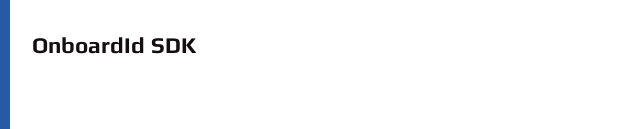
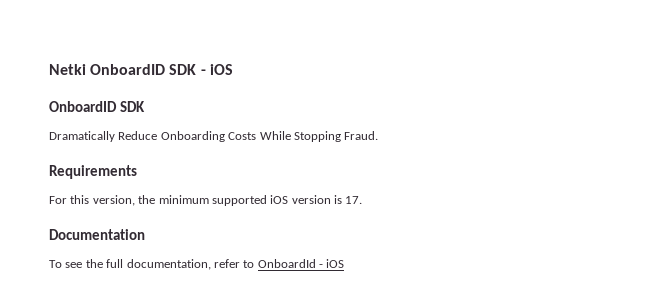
[32,37,198,54] OnboardId SDK -> [49,64,233,75] [49,101,145,112] [49,131,379,142] [49,165,137,179] [49,195,363,206] [49,229,145,240] [49,259,345,270] Netki OnboardID SDK - iOS // OnboardID SDK // Dramatically Reduce Onboarding Costs While Stopping Fraud. // Requirements // For this version, the minimum supported iOS version is 17. // Documentation // To see the full documentation, refer to OnboardId - iOS

